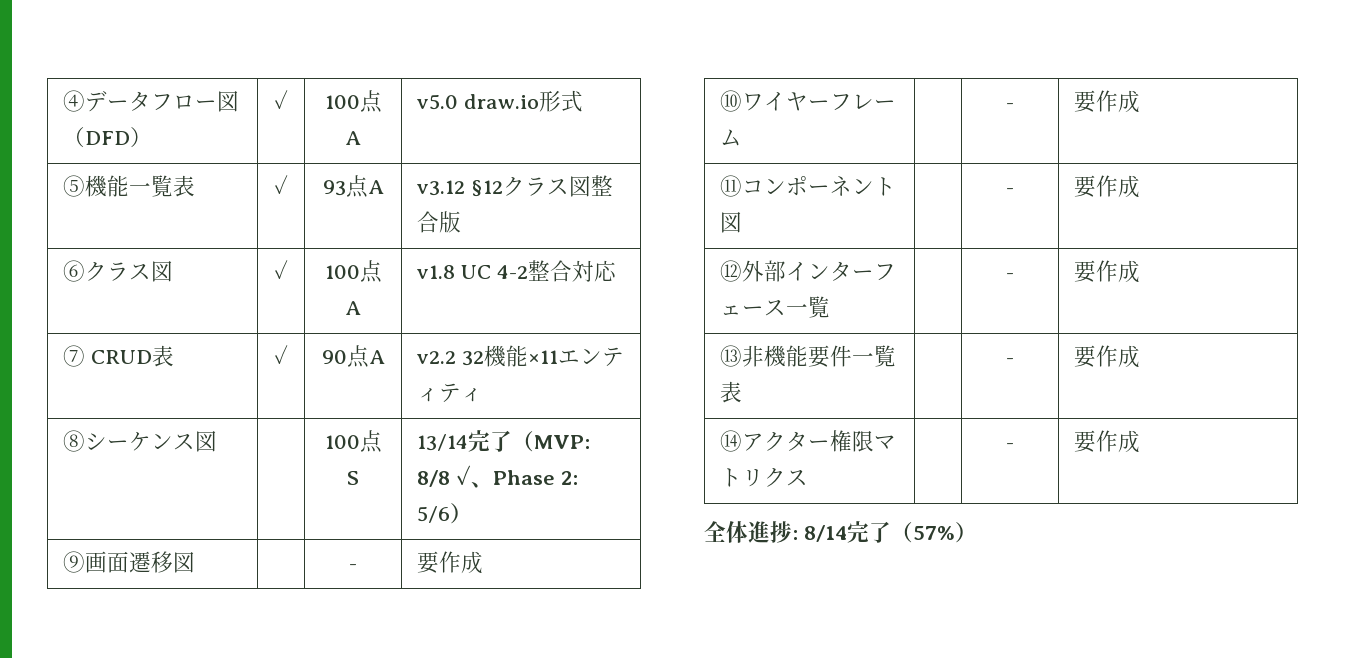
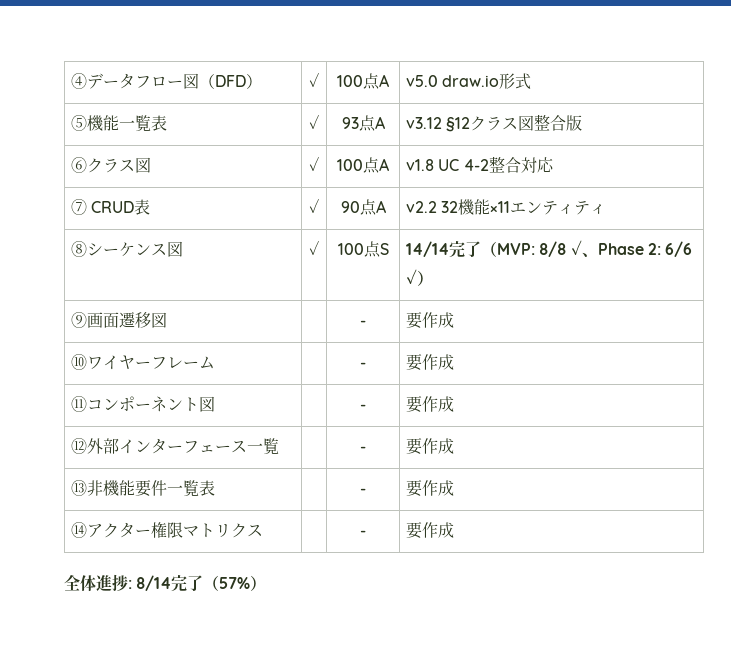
(218, 441) none -> [309,240,319,255] ✓
[417,434,469,451] 13/14 -> [406,241,450,257] 14/14
[417,506,451,523] 5/6 -> [665,241,693,257] [406,269,418,284] 6/6 ✓

